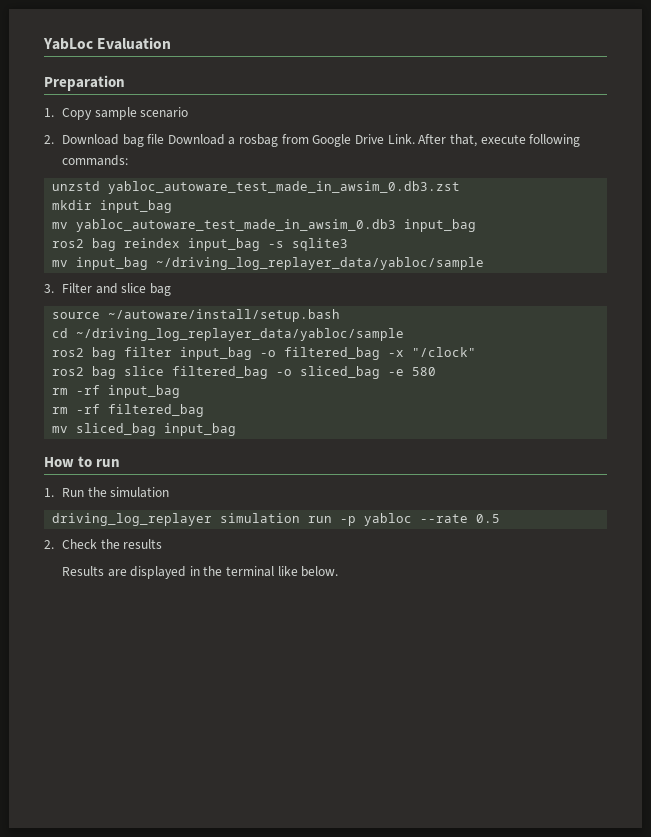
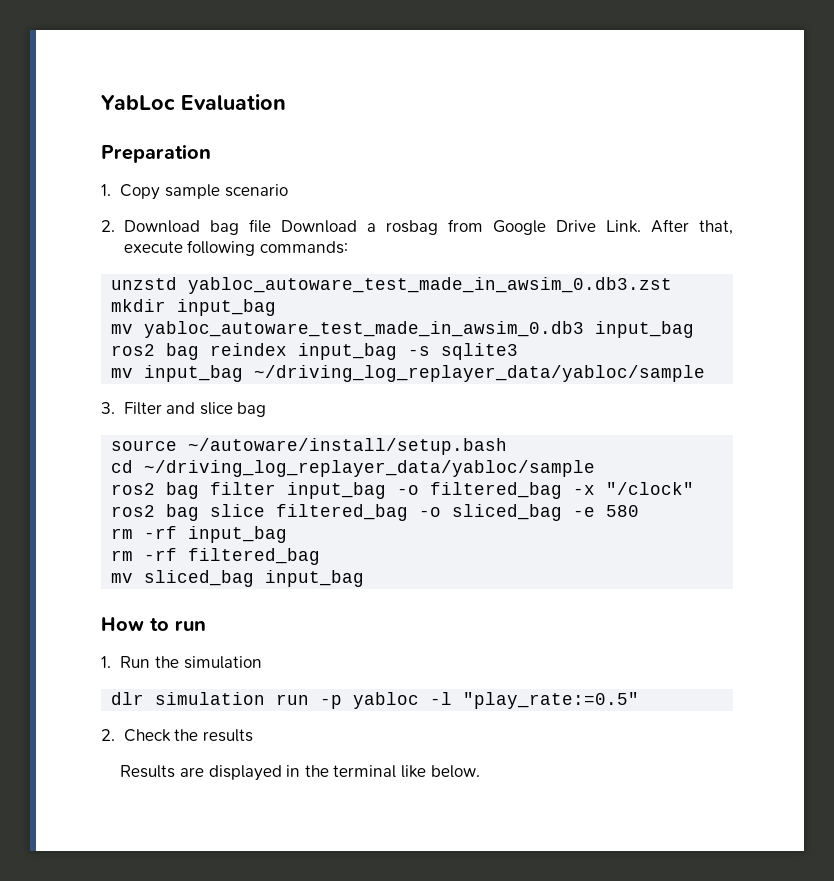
[52,513,213,526] driving_log_replayer -> [111,692,145,705] dlr
[420,514,501,523] --rate 0.5 -> [430,692,640,709] -l "play_rate:=0.5"

